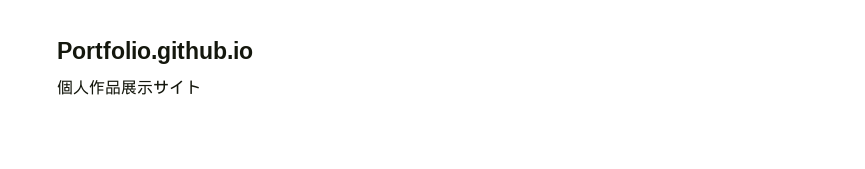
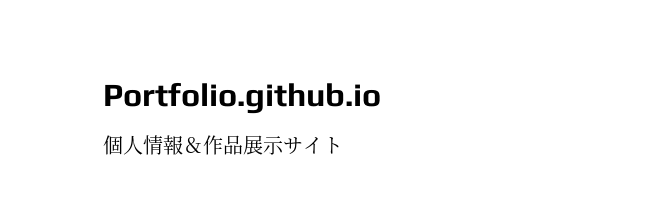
(89, 87) none -> [143,135,203,155] 情報＆

